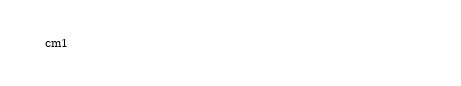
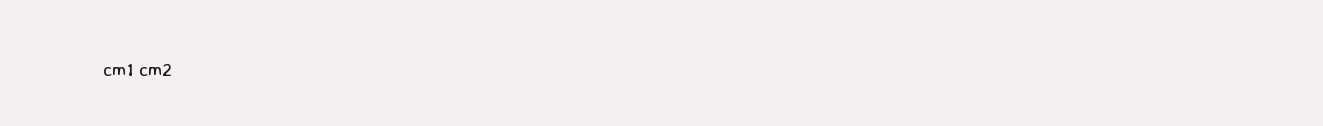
(68, 43) none -> [139,63,173,76] cm2

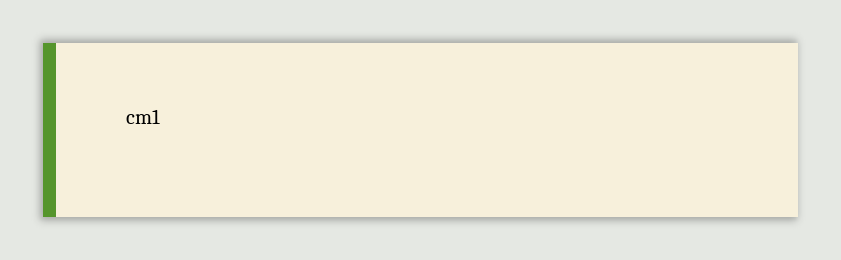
[139,63,173,76] cm2 -> (160, 116) none

